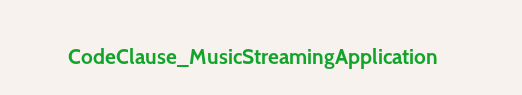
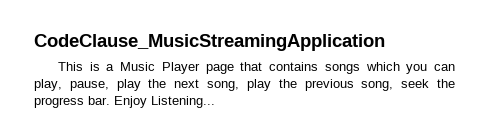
(438, 58) none -> [57,62,455,74] [34,79,455,91] [34,96,215,108] // This is a Music Player page that contains songs which you can play, pause, play the next song, play the previous song, seek the progress bar. Enjoy Listening...

